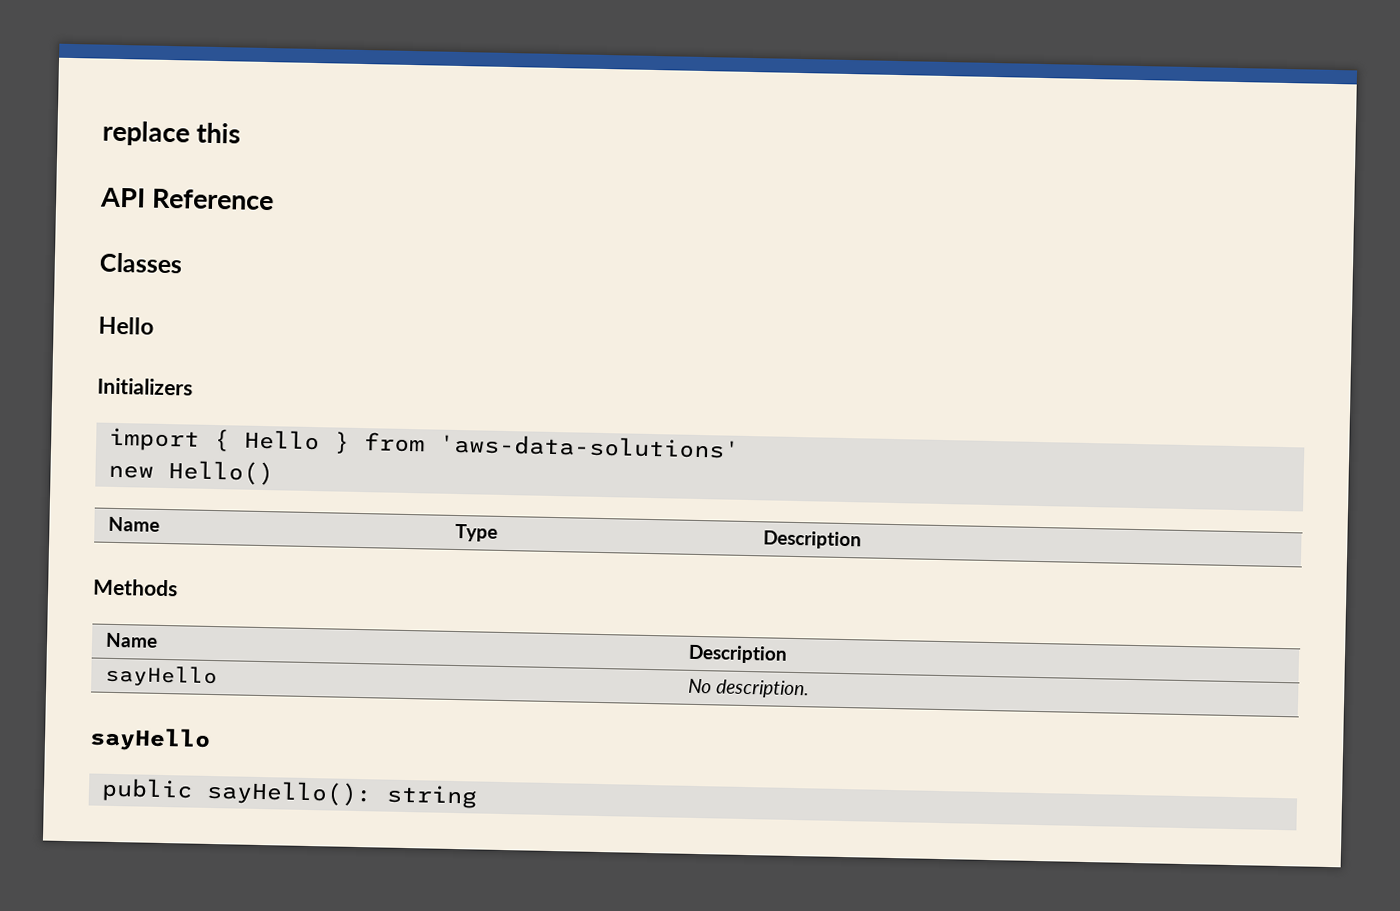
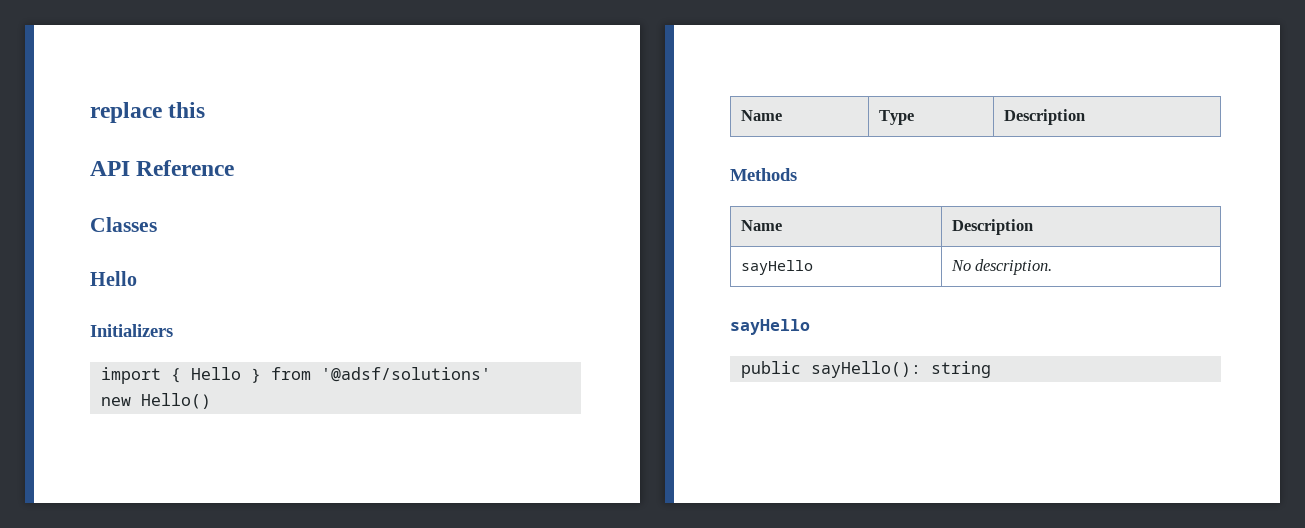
[438,433,740,459] 'aws-data-solutions' -> [321,367,492,382] '@adsf/solutions'

